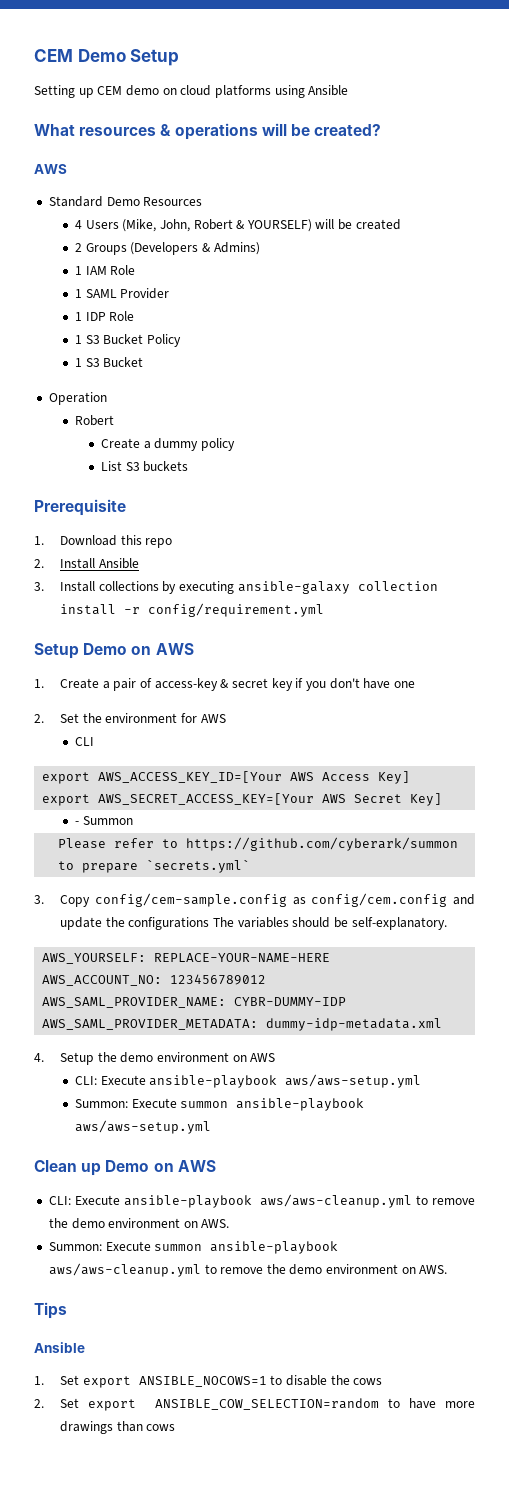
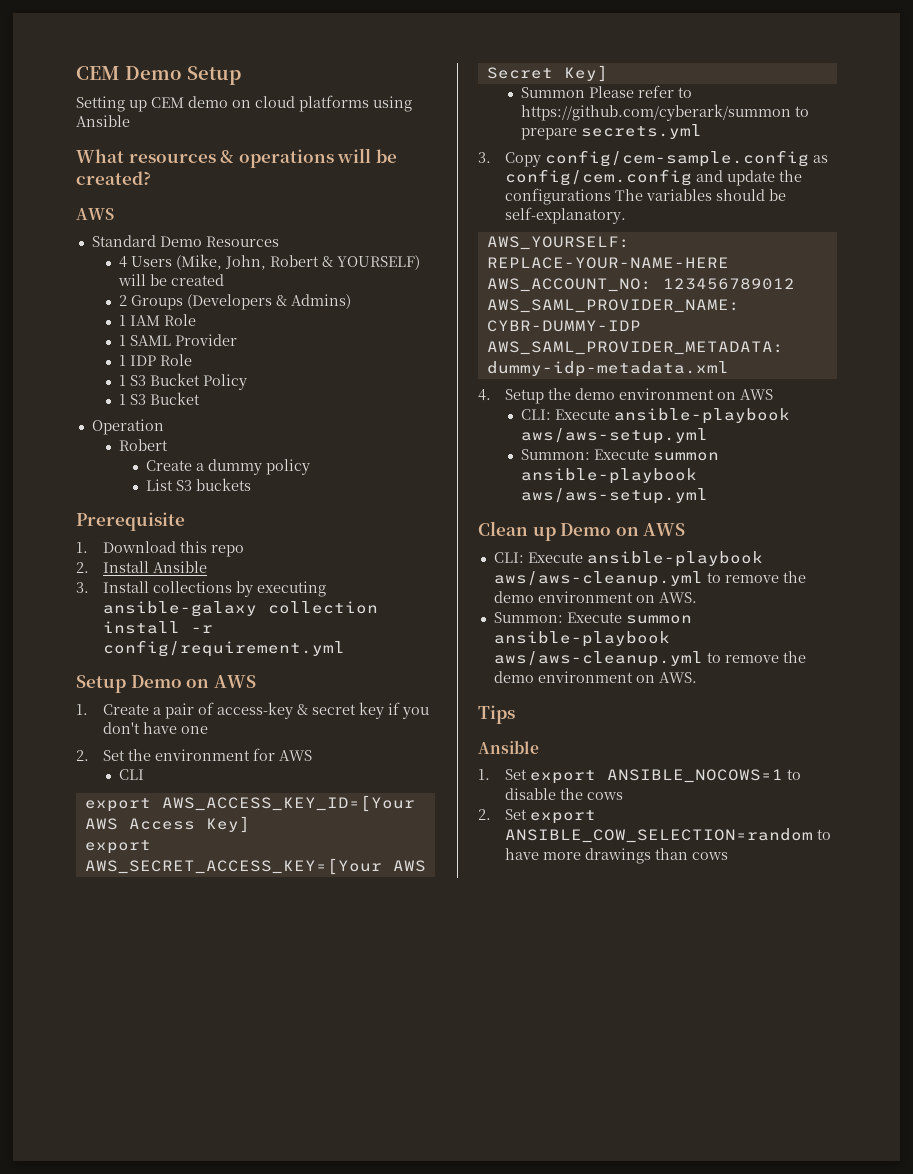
[74,821,79,825] - -> (608, 73) none
(133, 820) // -> (586, 92) none
[146,859,251,873] `secrets.yml` -> [581,124,703,139] secrets.yml

